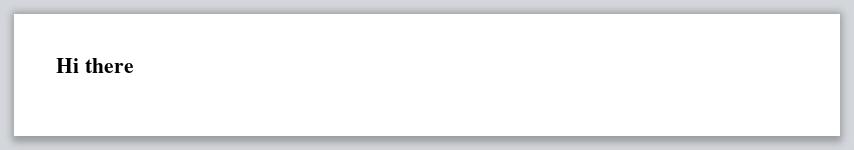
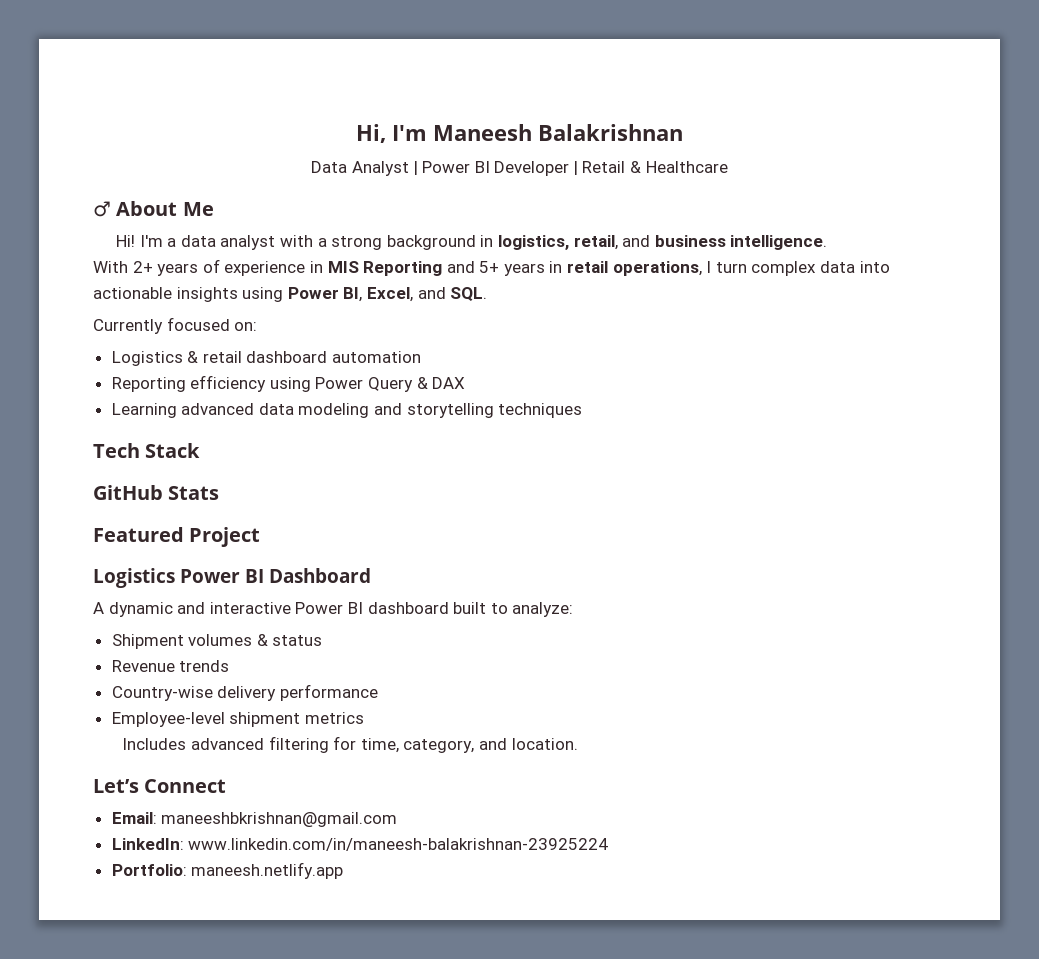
[56,58,134,73] Hi there -> [356,124,683,143] [311,161,728,176] [93,201,214,217] [116,235,828,250] [93,259,890,276] [93,287,488,302] [93,317,258,334] [111,351,422,366] [111,375,466,392] [111,403,583,418] [93,443,201,458] [93,485,220,500] [93,527,261,547] [93,568,371,588] [93,602,574,617] [111,634,323,649] [111,660,230,672] [111,684,378,701] [111,712,364,727] [122,736,578,753] [93,779,227,793] [111,812,398,827] [111,838,609,851] [111,862,344,879] Hi, I'm Maneesh Balakrishnan // Data Analyst | Power BI Developer | Retail & Healthcare // ♂ About Me // Hi! I'm a data analyst with a strong background in logistics, retail, and business intelligence. // With 2+ years of experience in MIS Reporting and 5+ years in retail operations, I turn complex data into actionable insights using Power BI, Excel, and SQL. // Currently focused on: // Logistics & retail dashboard automation // Reporting efficiency using Power Query & DAX // Learning advanced data modeling and storytelling techniques // Tech Stack // GitHub Stats // Featured Project // Logistics Power BI Dashboard // A dynamic and interactive Power BI dashboard built to analyze: // Shipment volumes & status // Revenue trends // Country-wise delivery performance // Employee-level shipment metrics // Includes advanced filtering for time, category, and location. // Let’s Connect // Email: maneeshbkrishnan@gmail.com // LinkedIn: www.linkedin.com/in/maneesh-balakrishnan-23925224 // Portfolio: maneesh.netlify.app

